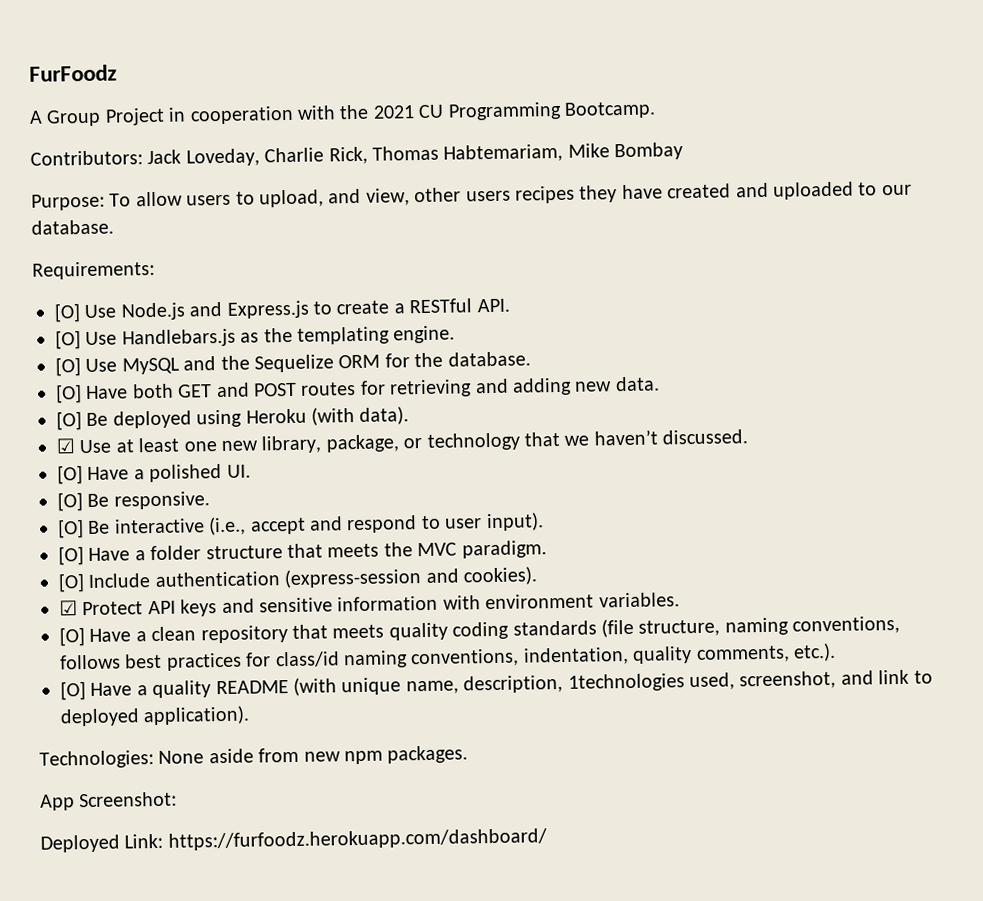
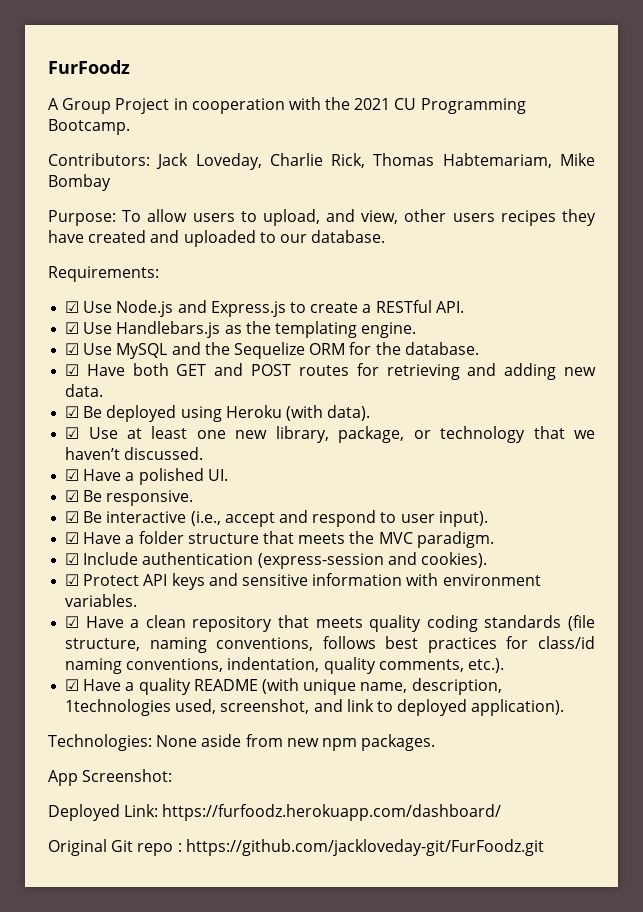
[54,303,81,323] [O] -> [65,301,80,313] ☑
[55,330,81,350] [O] -> [65,322,80,334] ☑
[55,357,81,377] [O] -> [65,343,80,355] ☑
[55,384,82,404] [O] -> [65,364,80,376] ☑
[56,411,82,431] [O] -> [65,406,80,418] ☑
[57,465,83,485] [O] -> [65,469,80,481] ☑
[57,492,83,512] [O] -> [65,490,80,502] ☑
[57,519,84,539] [O] -> [65,511,80,523] ☑
[58,546,84,566] [O] -> [65,532,80,544] ☑
[58,573,85,593] [O] -> [65,553,80,565] ☑
[59,627,85,647] [O] -> [65,616,80,628] ☑
[60,681,86,701] [O] -> [65,679,80,691] ☑
(547, 839) none -> [48,839,544,856] // Original Git repo : https://github.com/jackloveday-git/FurFoodz.git

